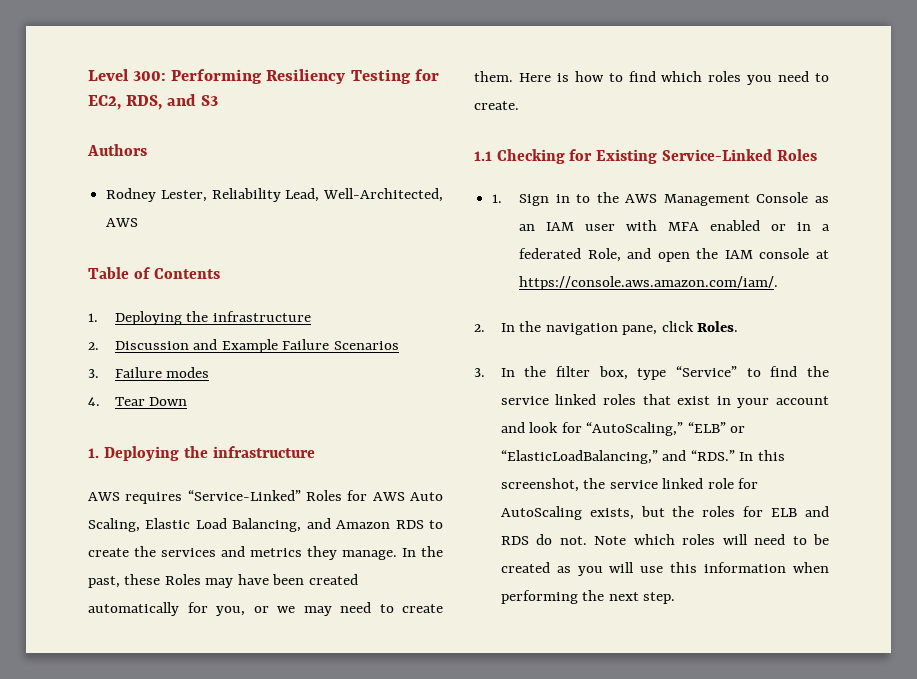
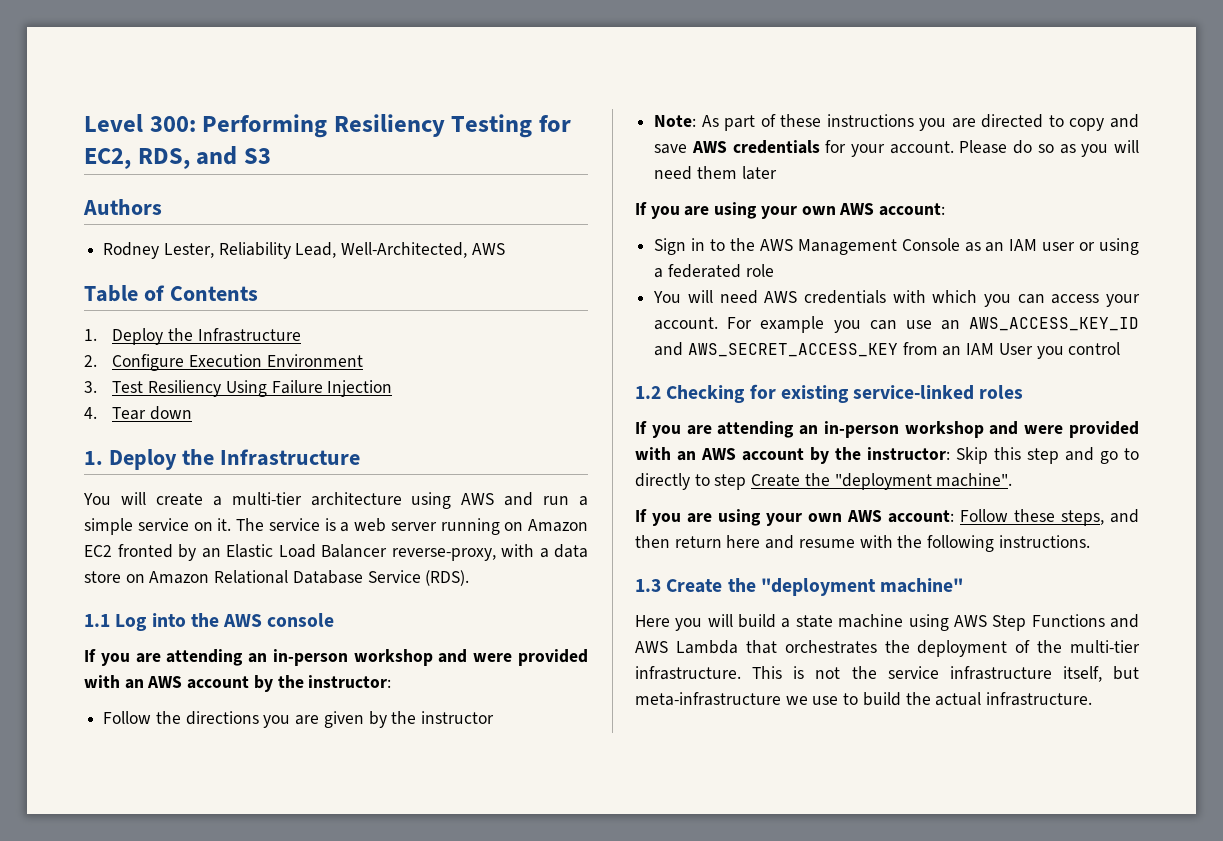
[114,311,311,325] [88,339,399,353] [88,367,210,378] Deploying the infrastructure // 2. Discussion and Example Failure Scenarios // 3. Failure modes -> [112,328,301,345] [84,354,363,371] [84,380,393,397] Deploy the Infrastructure // 2. Configure Execution Environment // 3. Test Resiliency Using Failure Injection
[149,397,188,406] [88,446,315,461] [88,490,443,504] [88,518,443,532] [88,546,443,560] [88,574,358,588] [88,602,443,616] [474,71,829,85] [474,101,519,110] [474,149,817,164] [492,194,503,203] Down // 1. Deploying the infrastructure // AWS requires “Service-Linked” Roles for AWS Auto Scaling, Elastic Load Balancing, and Amazon RDS to create the services and metrics they manage. In the past, these Roles may have been created automatically for you, or we may need to create them. Here is how to find which roles you need to create. // 1.1 Checking for Existing Service-Linked Roles // 1. -> [150,406,193,420] [84,449,360,470] [83,492,588,509] [84,518,588,535] [84,544,588,561] [84,570,470,586] [84,613,335,631] [84,649,588,666] [84,675,392,692] [103,711,495,728] [654,114,1139,131] [654,140,1139,157] [654,166,777,180] [635,202,946,219] down // 1. Deploy the Infrastructure // You will create a multi-tier architecture using AWS and run a simple service on it. The service is a web server running on Amazon EC2 fronted by an Elastic Load Balancer reverse-proxy, with a data store on Amazon Relational Database Service (RDS). // 1.1 Log into the AWS console // If you are attending an in-person workshop and were provided with an AWS account by the instructor: // Follow the directions you are given by the instructor // Note: As part of these instructions you are directed to copy and save AWS credentials for your account. Please do so as you will need them later // If you are using your own AWS account: //
[625,220,830,231] [518,248,829,262] [518,276,778,290] [474,321,739,335] [474,366,829,380] [500,394,829,408] [500,422,746,436] [500,450,785,464] [500,478,759,492] [500,506,829,520] [500,534,829,545] [500,562,829,576] [500,590,676,604] with MFA enabled or in a federated Role, and open the IAM console at https://console.aws.amazon.com/iam/. // 2. In the navigation pane, click Roles. // 3. In the filter box, type “Service” to find the service linked roles that exist in your account and look for “AutoScaling,” “ELB” or “ElasticLoadBalancing,” and “RDS.” In this screenshot, the service linked role for AutoScaling exists, but the roles for ELB and RDS do not. Note which roles will need to be created as you will use this information when performing the next step. -> [1079,238,1139,255] [654,264,774,278] [653,290,1140,307] [654,316,1139,333] [654,342,1121,359] [635,384,1024,403] [635,421,1139,438] [635,447,1139,464] [635,473,1013,490] [635,509,1139,526] [635,535,1090,552] [635,578,964,596] [635,614,1139,631] [635,640,1140,657] [635,666,1139,682] [635,692,1093,706] or using a federated role // You will need AWS credentials with which you can access your account. For example you can use an AWS_ACCESS_KEY_ID and AWS_SECRET_ACCESS_KEY from an IAM User you control // 1.2 Checking for existing service-linked roles // If you are attending an in-person workshop and were provided with an AWS account by the instructor: Skip this step and go to directly to step Create the "deployment machine". // If you are using your own AWS account: Follow these steps, and then return here and resume with the following instructions. // 1.3 Create the "deployment machine" // Here you will build a state machine using AWS Step Functions and AWS Lambda that orchestrates the deployment of the multi-tier infrastructure. This is not the service infrastructure itself, but meta-infrastructure we use to build the actual infrastructure.

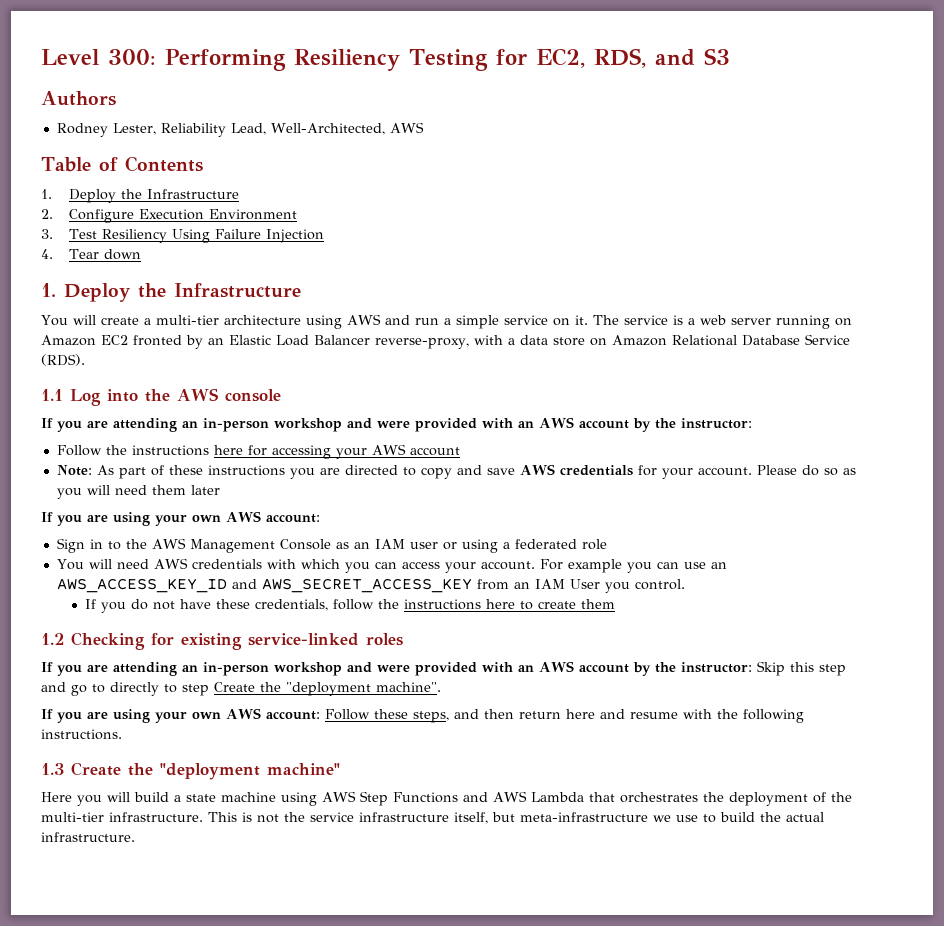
[185,711,495,728] directions you are given by the instructor -> [131,444,460,459] instructions here for accessing your AWS account
[1068,342,1121,355] control -> [634,579,685,590] [84,599,615,613] control. // If you do not have these credentials, follow the instructions here to create them

